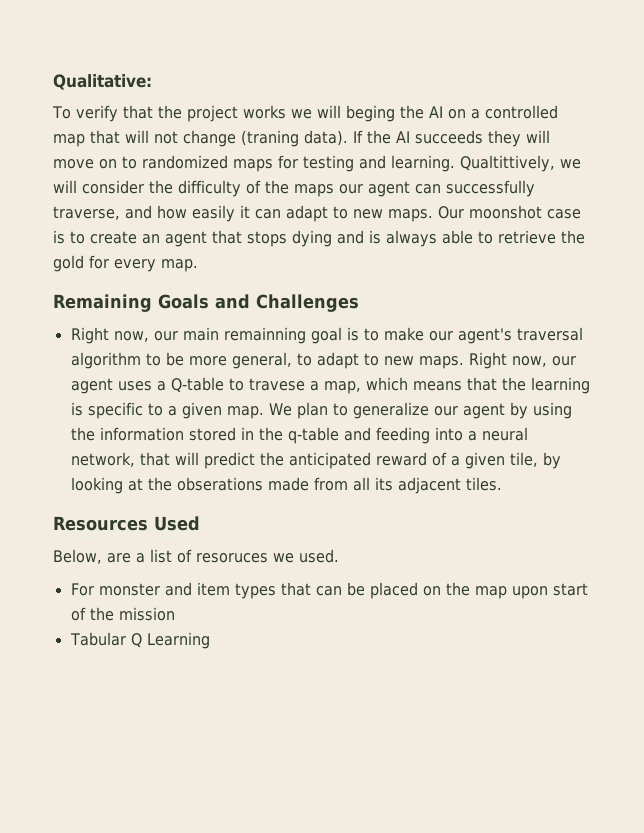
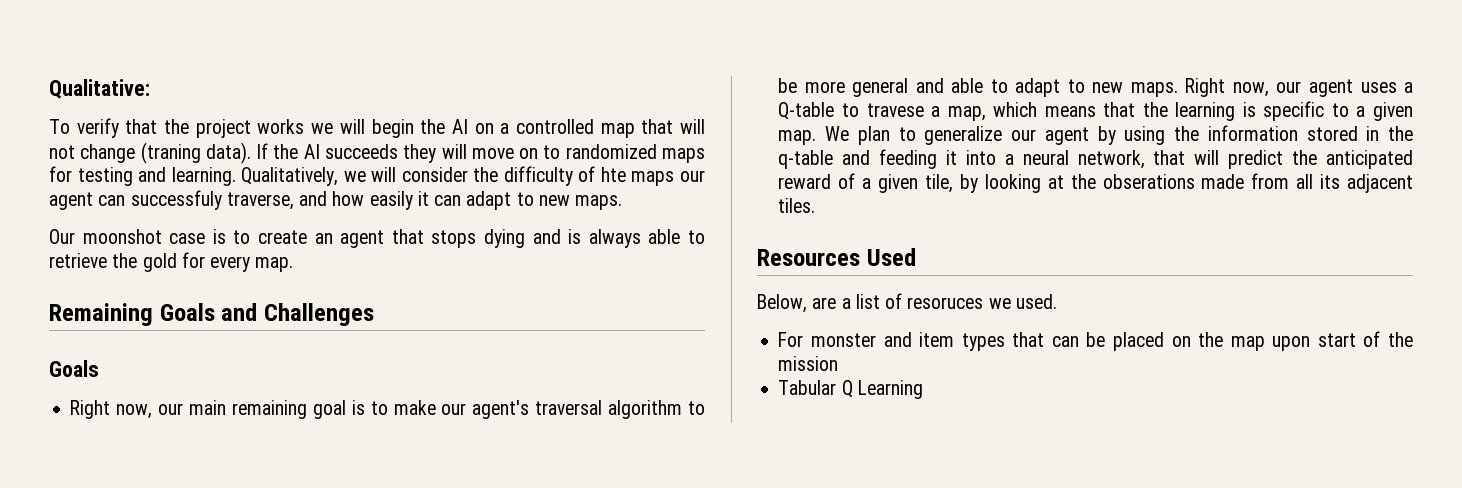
[345,105,395,122] beging -> [371,119,414,138] begin
[460,155,555,172] Qualtittively, -> [241,167,339,186] Qualitatively,
[265,180,289,194] the -> [600,167,626,182] hte
[446,180,535,197] successfully -> [130,190,222,210] successfuly
(433, 215) none -> (623, 202) //
(359, 303) none -> [49,360,99,377] // Goals
[223,327,306,344] remainning -> [232,400,308,419] remaining
[231,352,292,369] general, -> [852,78,984,97] general and able
(430, 435) none -> [946,150,958,165] it

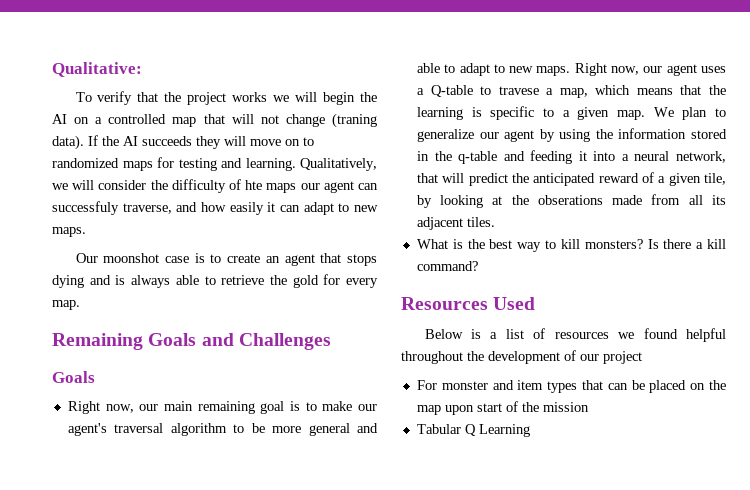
(816, 205) none -> [416,239,726,252] [416,261,478,271] // What is the best way to kill monsters? Is there a kill command?
[757,294,837,313] Below, are -> [424,329,481,339] Below is
[907,294,1057,309] resoruces we used. -> [554,328,726,342] [401,350,642,364] resources we found helpful throughout the development of our project

